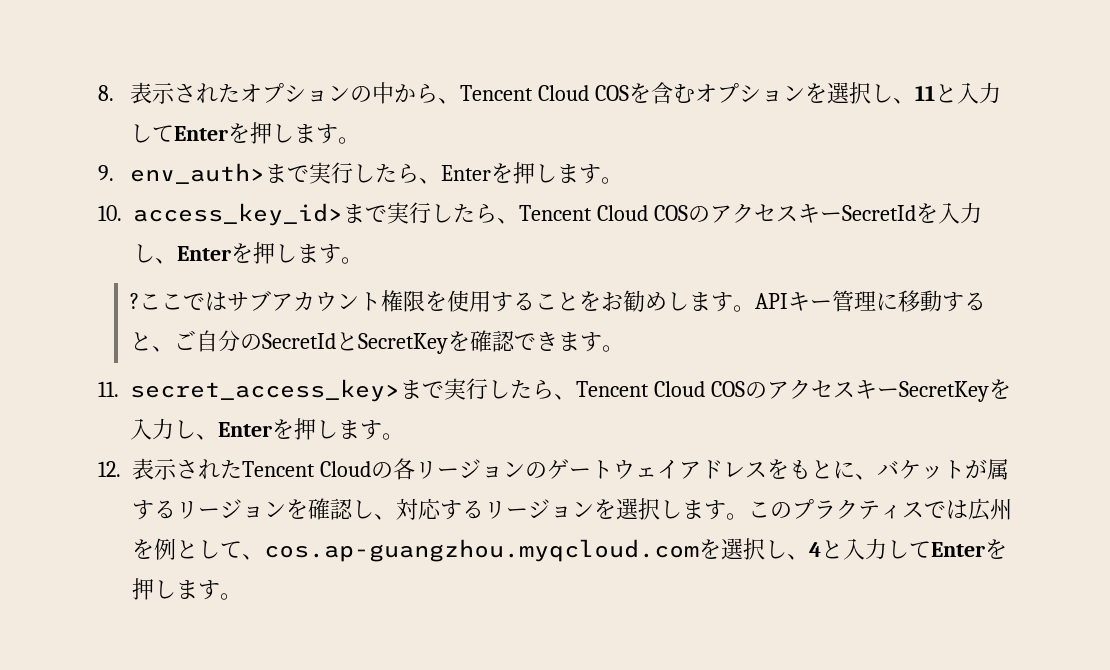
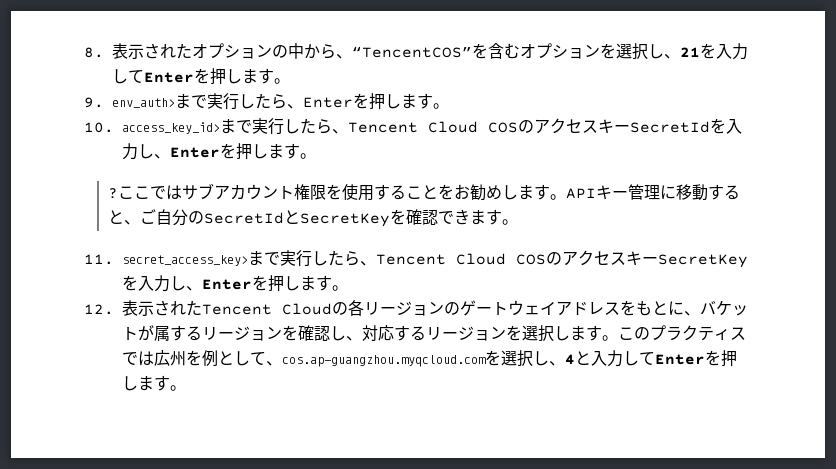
[459,85,629,101] Tencent Cloud COS -> [352,46,472,58] “TencentCOS”
[914,84,957,103] 11と -> [680,43,716,59] 21を

